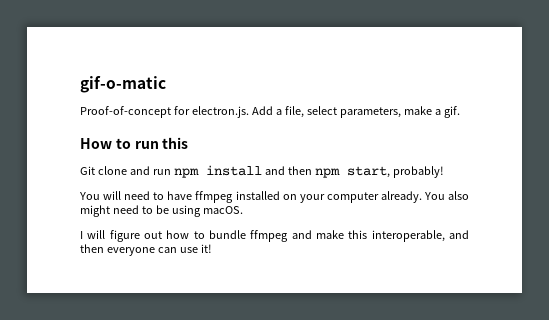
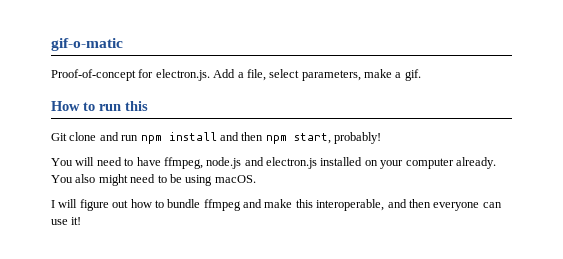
[195,191,234,203] ffmpeg -> [163,157,317,169] ffmpeg, node.js and electron.js

